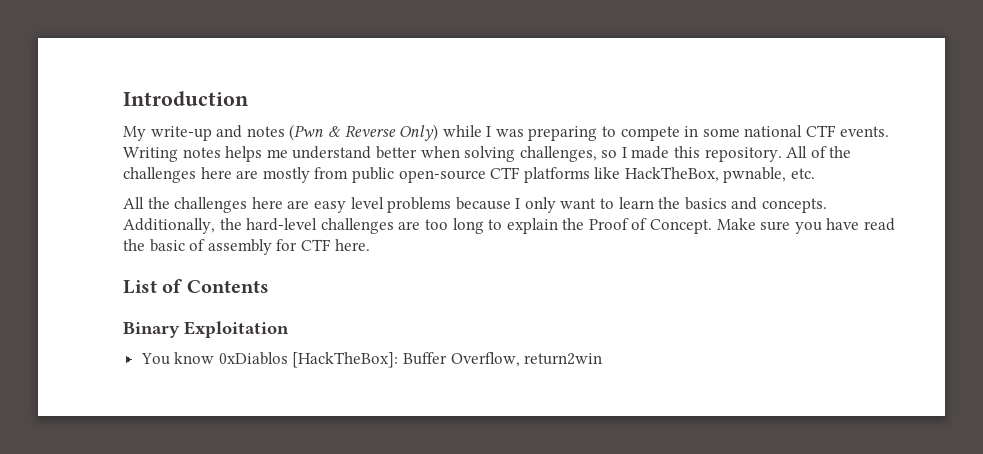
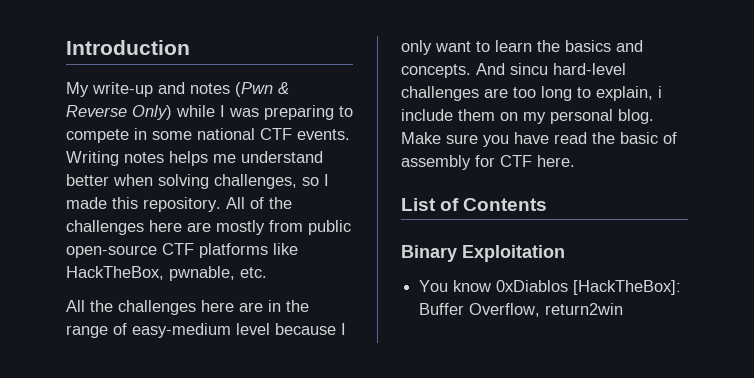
[313,197,452,213] easy level problems -> [268,300,309,312] [66,323,270,338] in the range of easy-medium level
[123,218,242,234] Additionally, the -> [476,63,548,75] And sincu
[506,218,713,234] explain the Proof of Concept. -> [596,86,662,101] [401,109,654,124] explain, i include them on my personal blog.

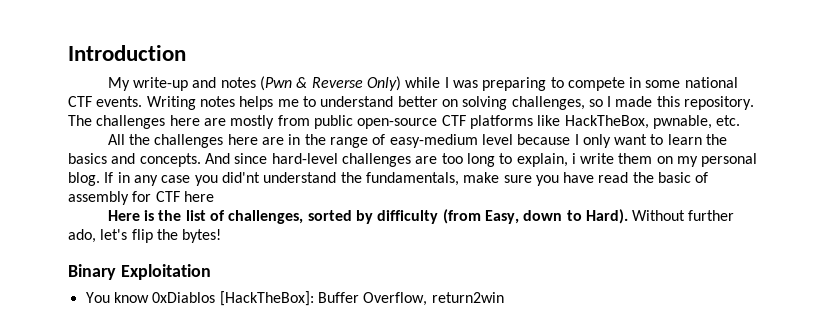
(236, 158) none -> [302,96,316,107] to
[113,174,153,186] when -> [441,99,458,107] on
[226,197,292,209] All of the -> [68,115,92,126] The
[510,63,548,75] sincu -> [234,153,268,164] since
[401,109,453,121] include -> [580,153,615,164] write
[401,132,441,144] Make -> [104,172,500,186] If in any case you did'nt understand the fundamentals, make
[537,155,575,167] [401,198,548,211] here. // List of Contents -> [183,191,214,202] [107,209,735,224] [68,229,222,243] here // Here is the list of challenges, sorted by difficulty (from Easy, down to Hard). Without further ado, let's flip the bytes!

